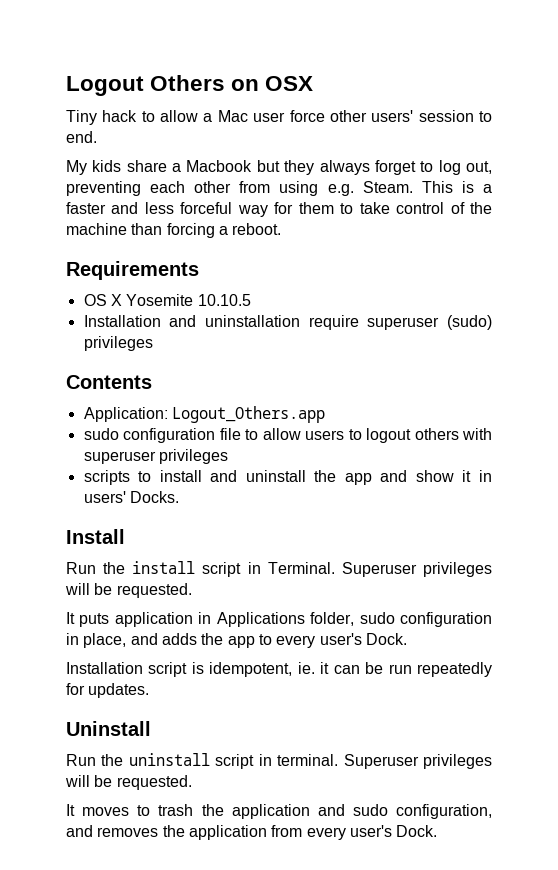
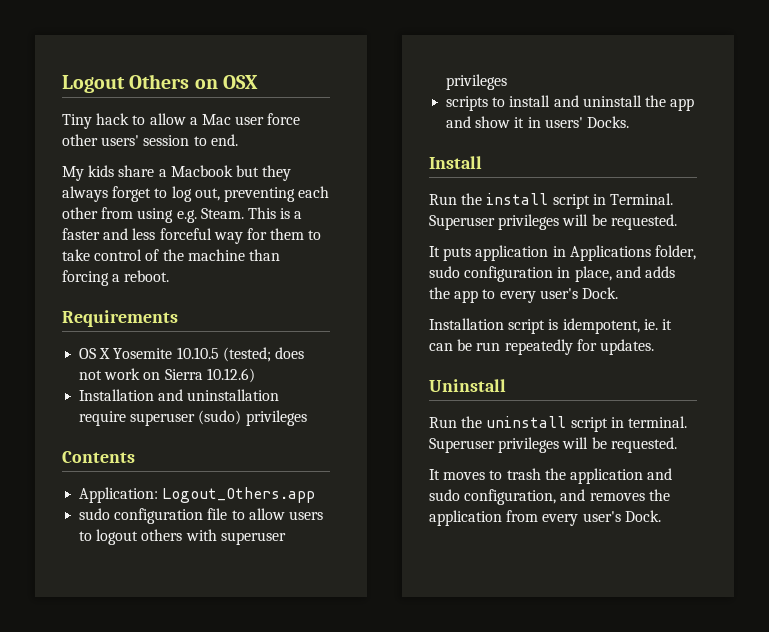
(251, 300) none -> [222,347,304,362] [79,368,255,383] (tested; does not work on Sierra 10.12.6)

